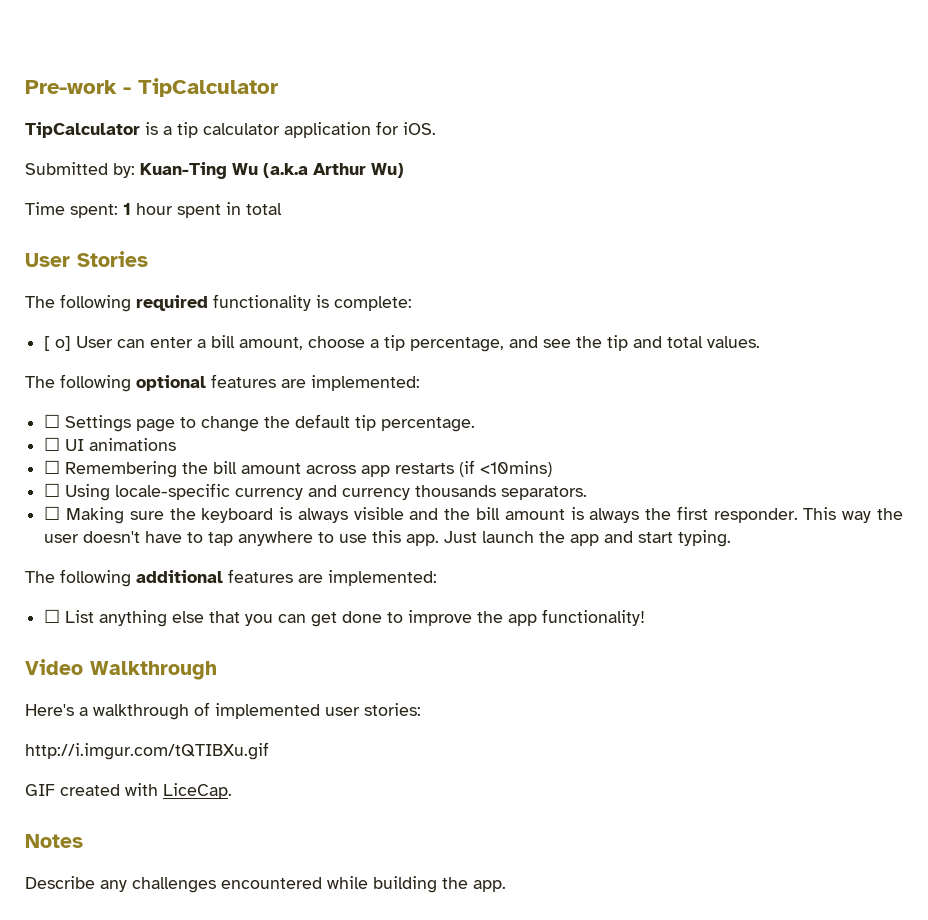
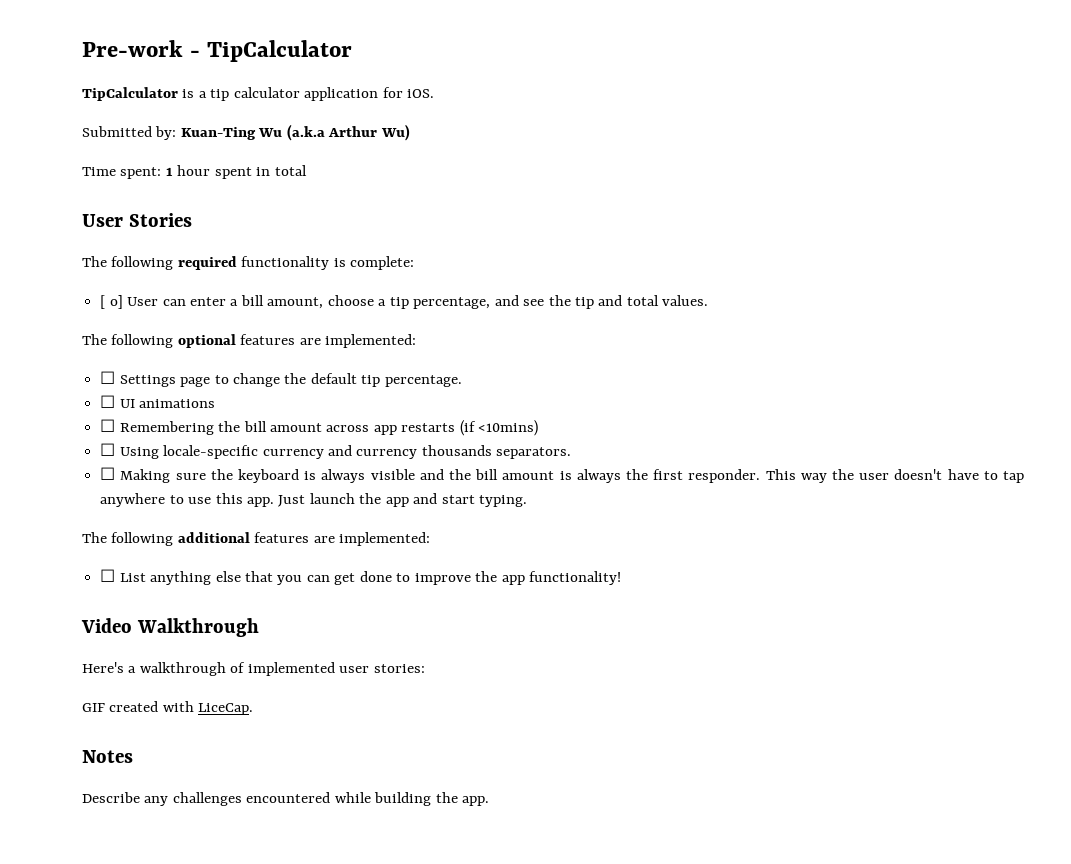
[25,742,269,760] // http://i.imgur.com/tQTIBXu.gif -> (425, 668) none

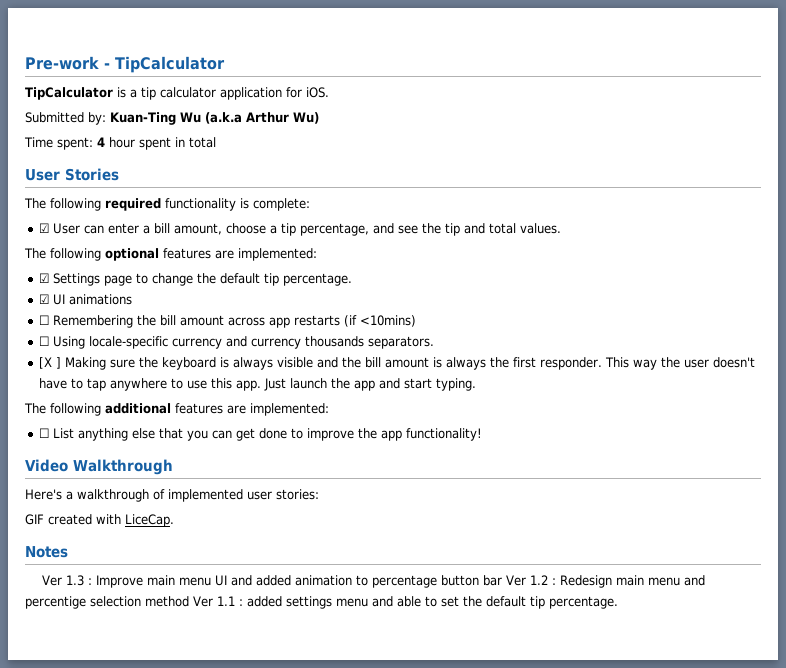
[165,167,173,176] 1 -> [97,137,105,147] 4
[100,295,123,309] [ o] -> [38,223,49,233] ☑
[100,371,116,384] ☐ -> [38,273,49,283] ☑
[100,395,116,408] ☐ -> [38,294,49,304] ☑
[100,467,116,480] ☐ -> [38,357,61,369] [X ]
[82,792,490,806] Describe any challenges encountered while building the app. -> [41,575,705,588] [25,596,618,609] Ver 1.3 : Improve main menu UI and added animation to percentage button bar Ver 1.2 : Redesign main menu and percentige selection method Ver 1.1 : added settings menu and able to set the default tip percentage.

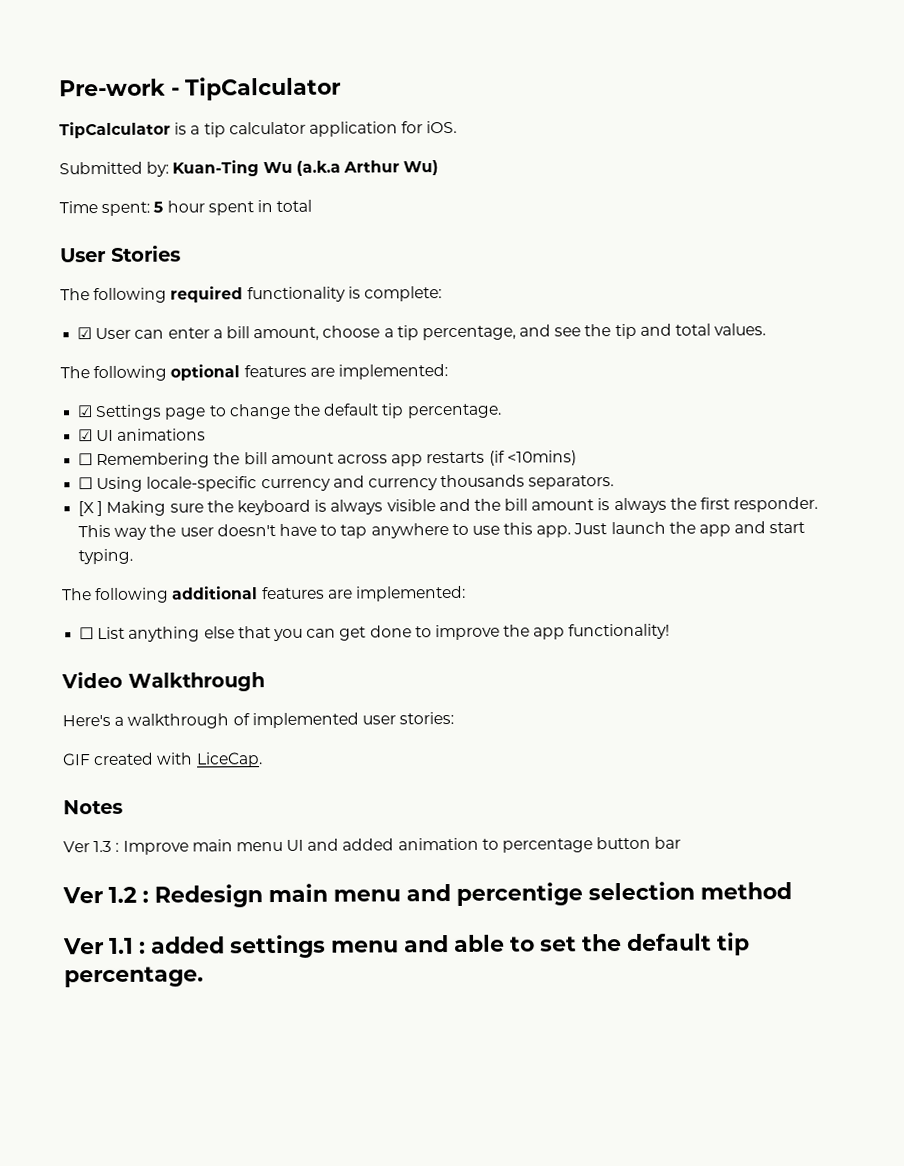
[97,137,105,147] 4 -> [153,201,164,213] 5
(502, 580) none -> (682, 842) //
(189, 601) none -> (792, 891) //

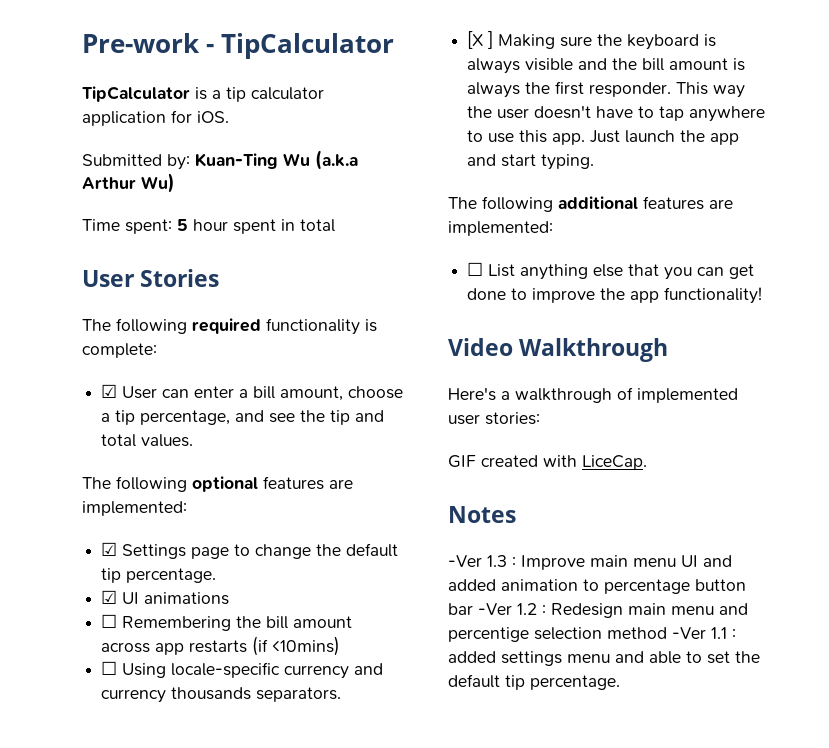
[63,841,90,853] Ver -> [448,555,482,567] -Ver
[62,887,103,904] // Ver -> [478,603,512,615] -Ver
[63,938,104,955] // Ver -> [672,627,706,639] -Ver

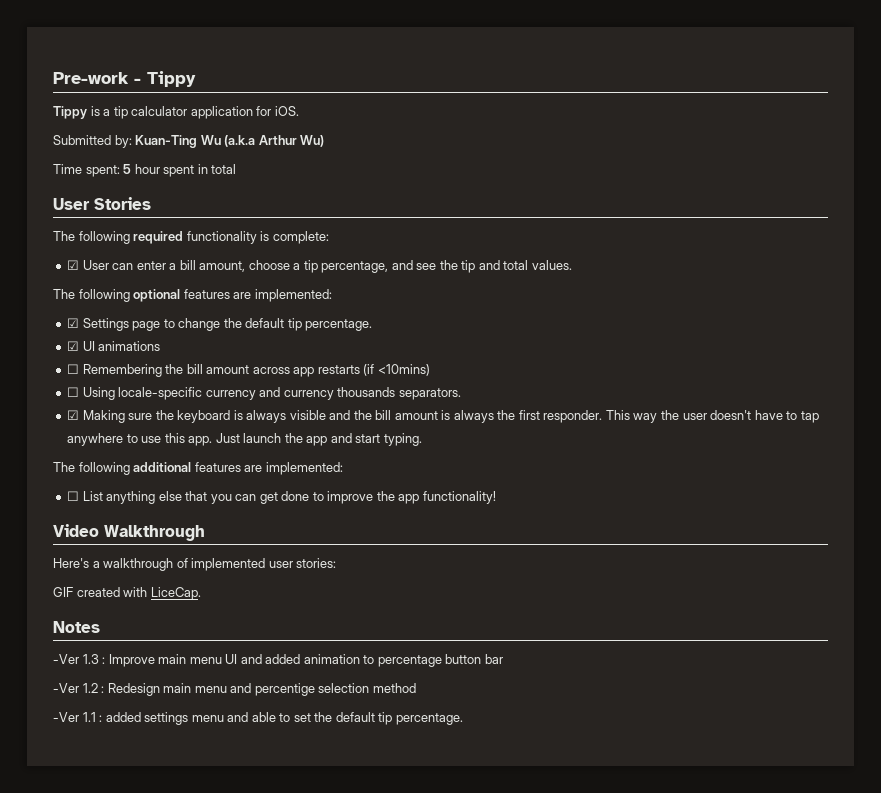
[221,33,395,59] [82,86,190,102] TipCalculator // TipCalculator -> [147,71,196,87] [53,106,87,119] Tippy // Tippy
[467,31,494,49] [X ] -> [67,410,80,420] ☑
(473, 609) none -> (503, 659) //
(667, 633) none -> (416, 688) //

